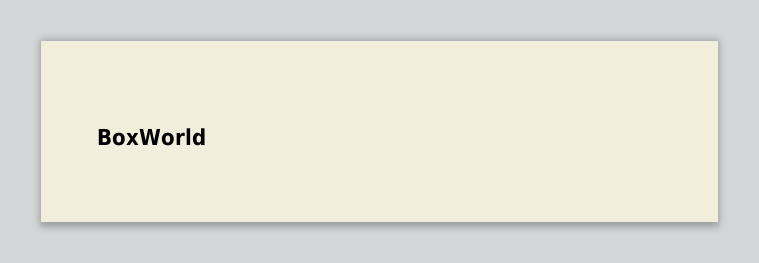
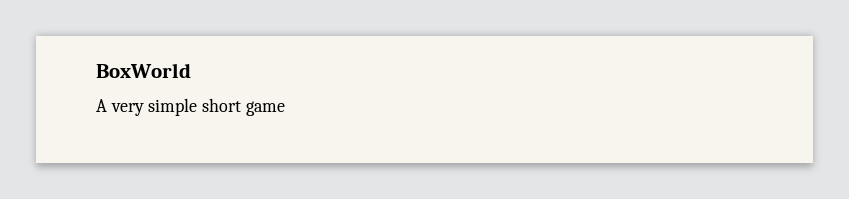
(206, 137) none -> [96,98,285,116] // A very simple short game

